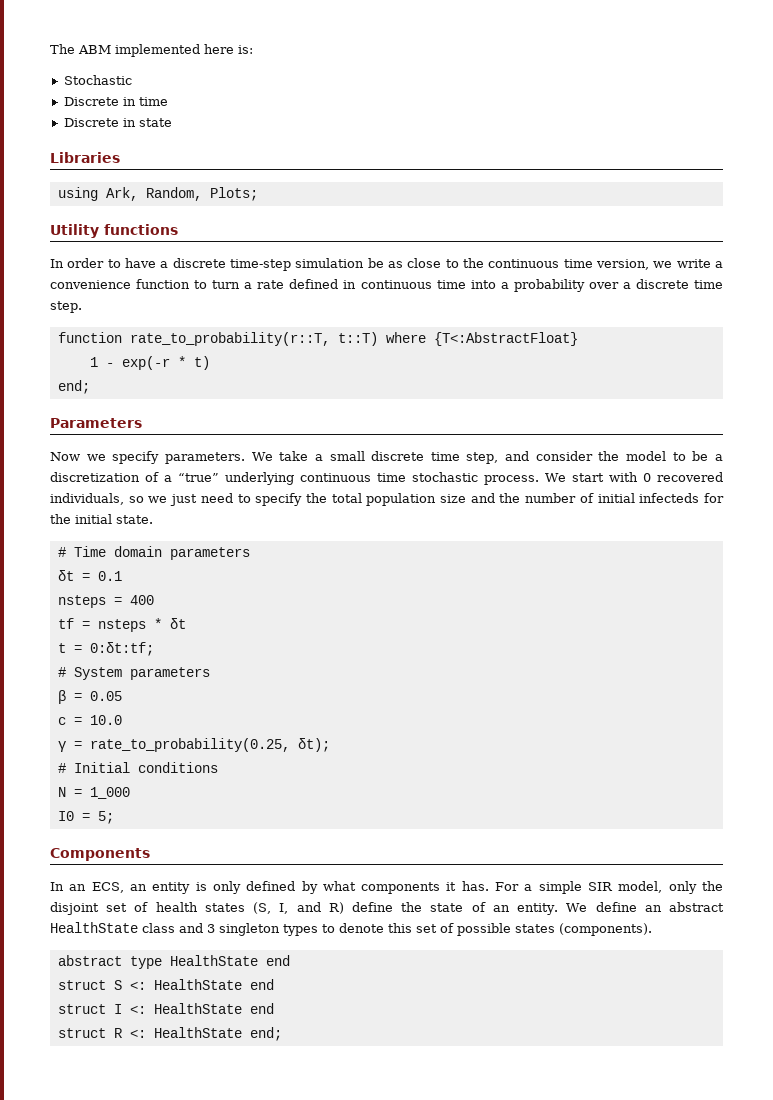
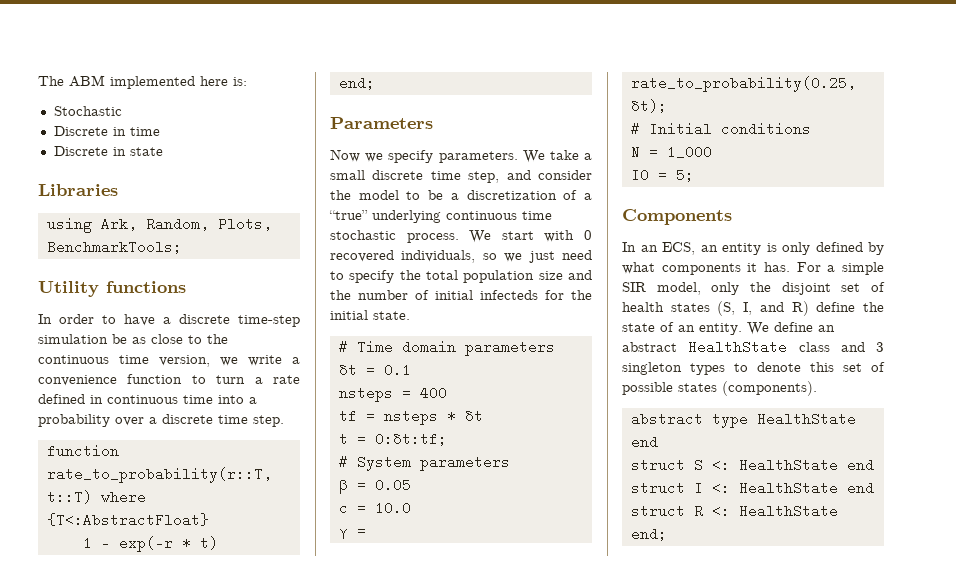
[209,187,258,201] Plots; -> [217,217,272,231] [46,240,182,254] Plots, BenchmarkTools;

